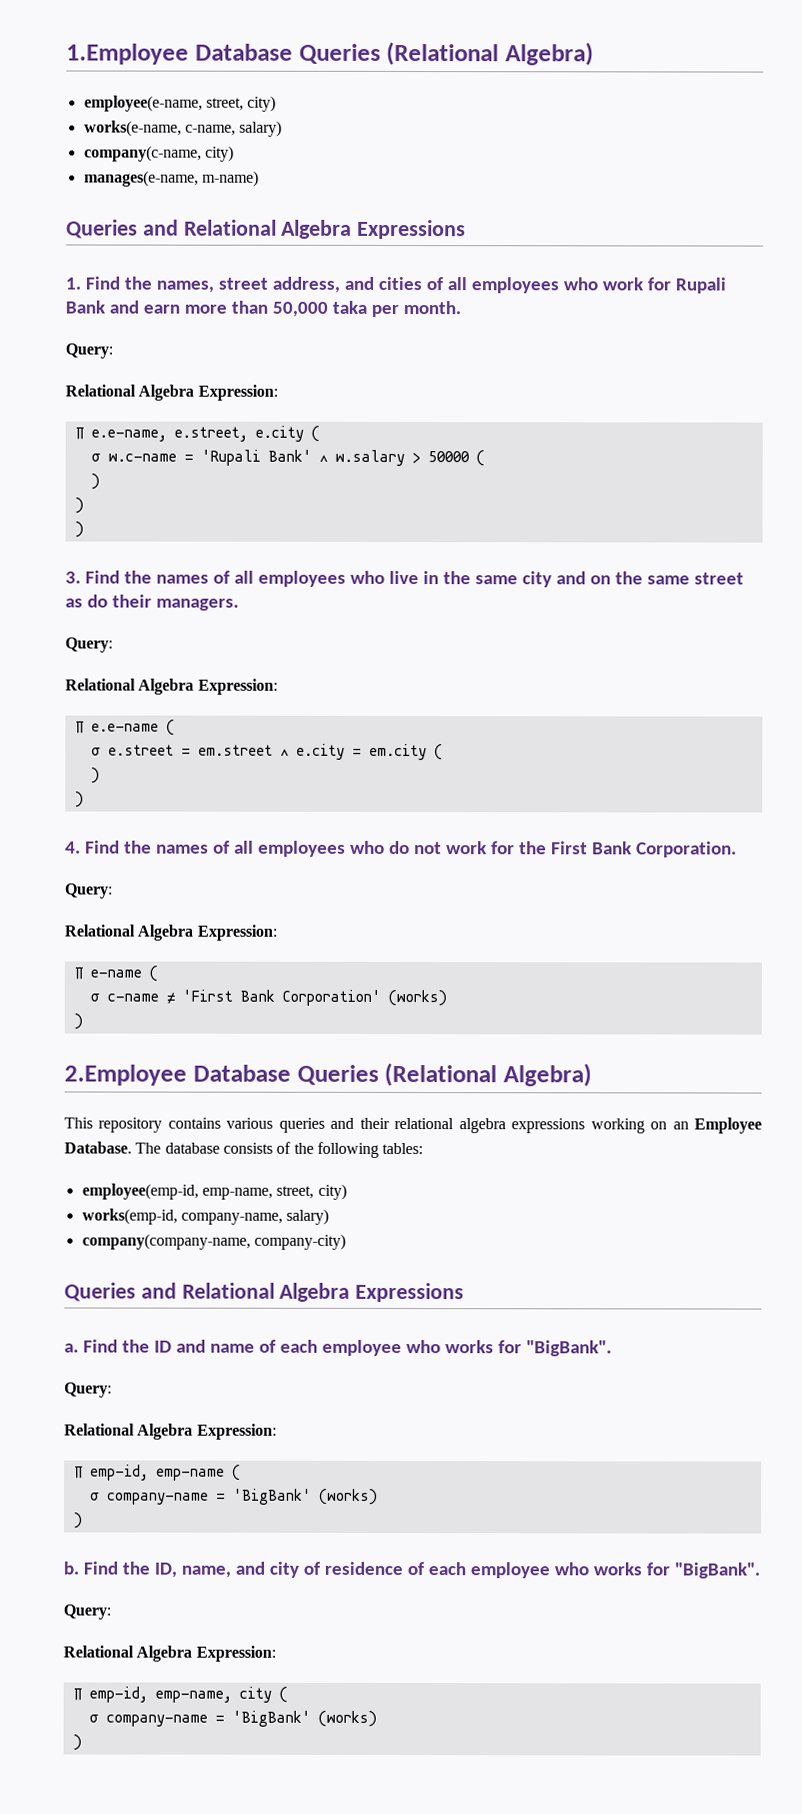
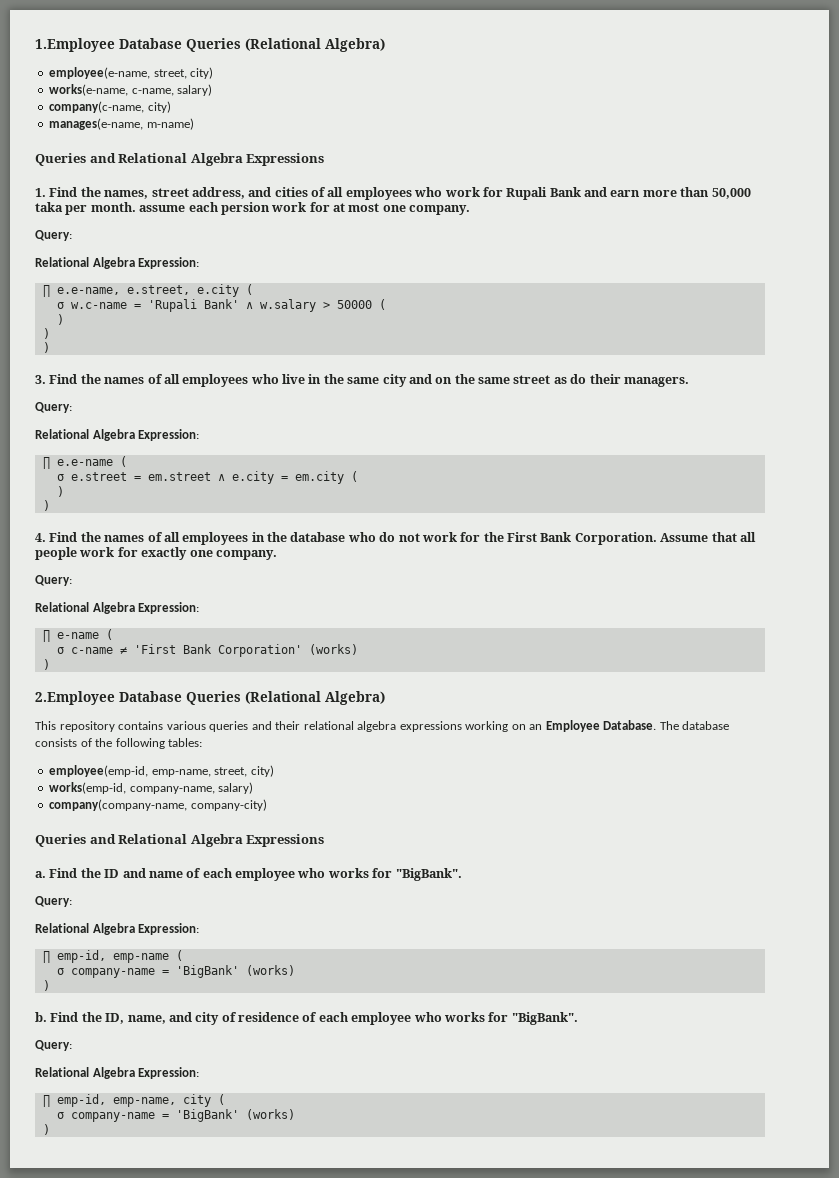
(461, 308) none -> [139,202,471,215] assume each persion work for at most one company.
(346, 848) none -> [251,532,346,542] in the database
(737, 849) none -> [660,532,756,542] [35,547,277,560] Assume that all people work for exactly one company.

